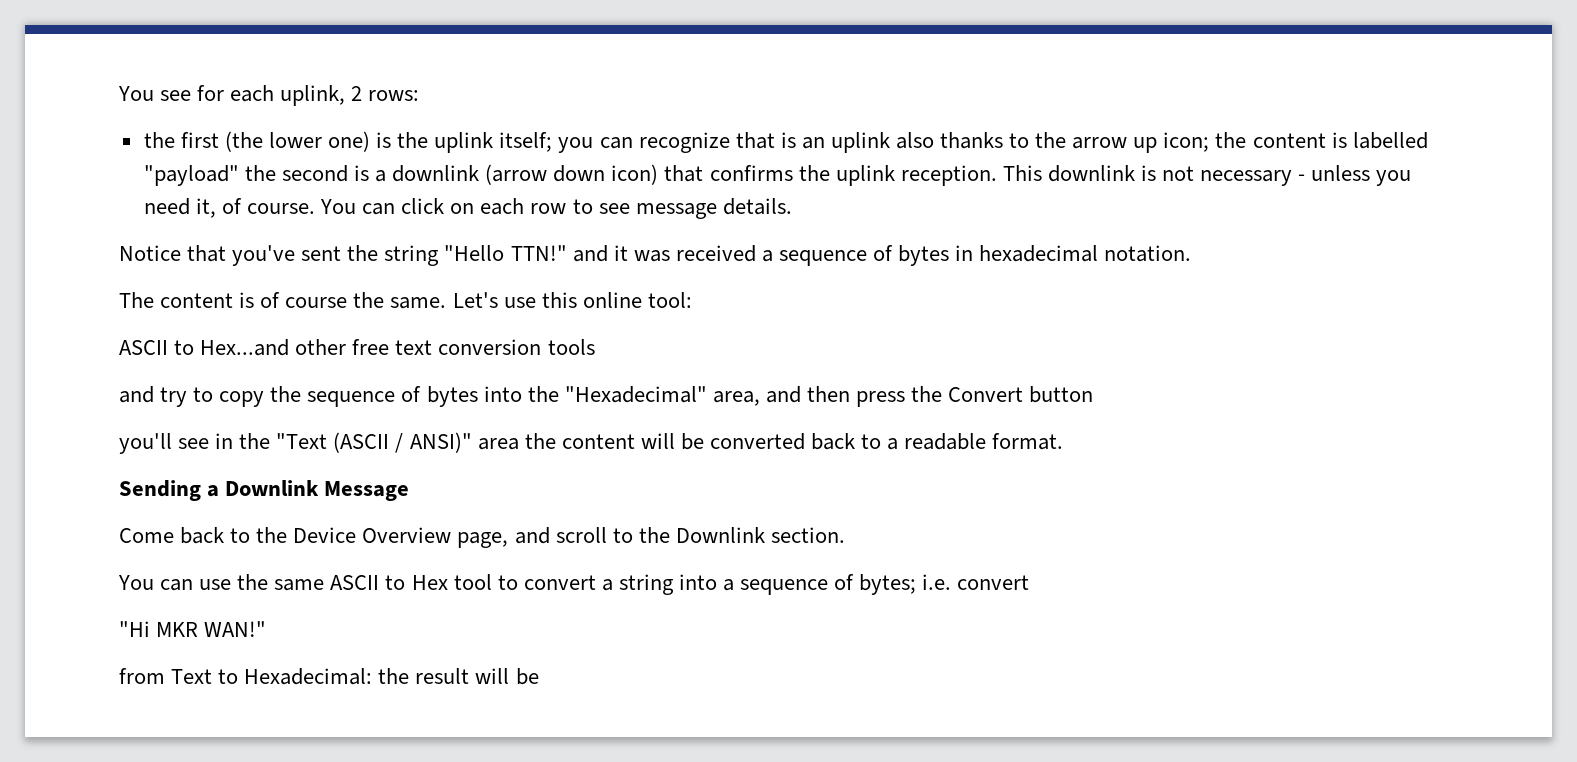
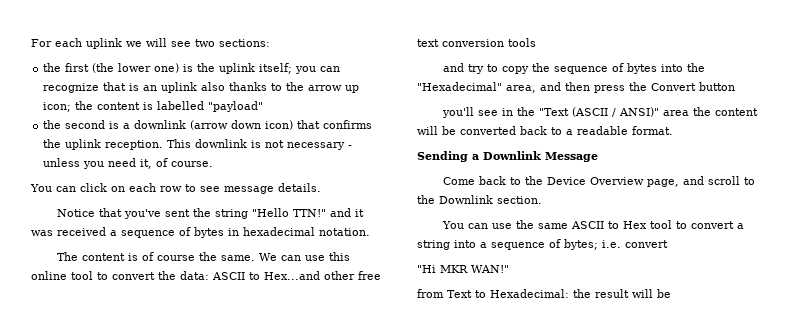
[118,85,420,106] You see for each uplink, 2 rows: -> [31,38,270,49] For each uplink we will see two sections:
(239, 175) none -> (264, 106) //
(315, 208) none -> (214, 164) //
[452,292,498,308] Let's -> [259,253,302,261] We can
[647,292,692,308] tool: // -> [71,271,209,280] tool to convert the data:

